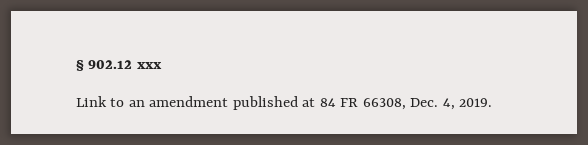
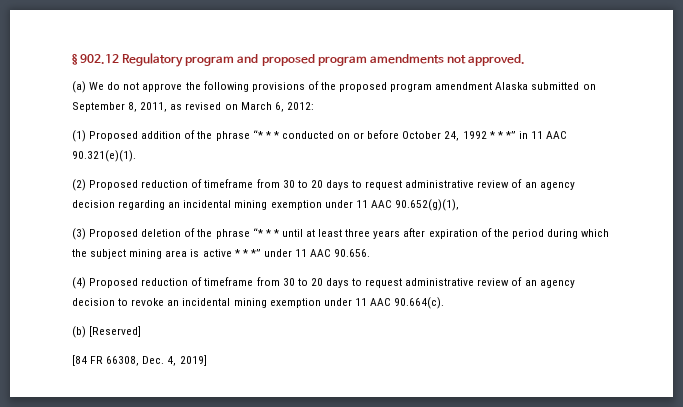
[136,62,162,69] [76,96,336,110] xxx // Link to an amendment published at 84 -> [122,53,525,67] [72,81,596,93] [72,102,314,112] [72,130,568,142] [72,150,136,162] [72,179,575,191] [72,199,459,211] [72,228,610,240] [72,249,371,259] [72,277,575,289] [72,297,445,309] [72,326,142,338] [72,355,87,366] Regulatory program and proposed program amendments not approved. // (a) We do not approve the following provisions of the proposed program amendment Alaska submitted on September 8, 2011, as revised on March 6, 2012: // (1) Proposed addition of the phrase “* * * conducted on or before October 24, 1992 * * *” in 11 AAC 90.321(e)(1). // (2) Proposed reduction of timeframe from 30 to 20 days to request administrative review of an agency decision regarding an incidental mining exemption under 11 AAC 90.652(g)(1), // (3) Proposed deletion of the phrase “* * * until at least three years after expiration of the period during which the subject mining area is active * * *” under 11 AAC 90.656. // (4) Proposed reduction of timeframe from 30 to 20 days to request administrative review of an agency decision to revoke an incidental mining exemption under 11 AAC 90.664(c). // (b) [Reserved] // [84
[459,98,493,107] 2019. -> [179,355,207,366] 2019]

